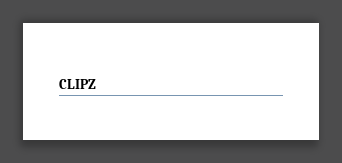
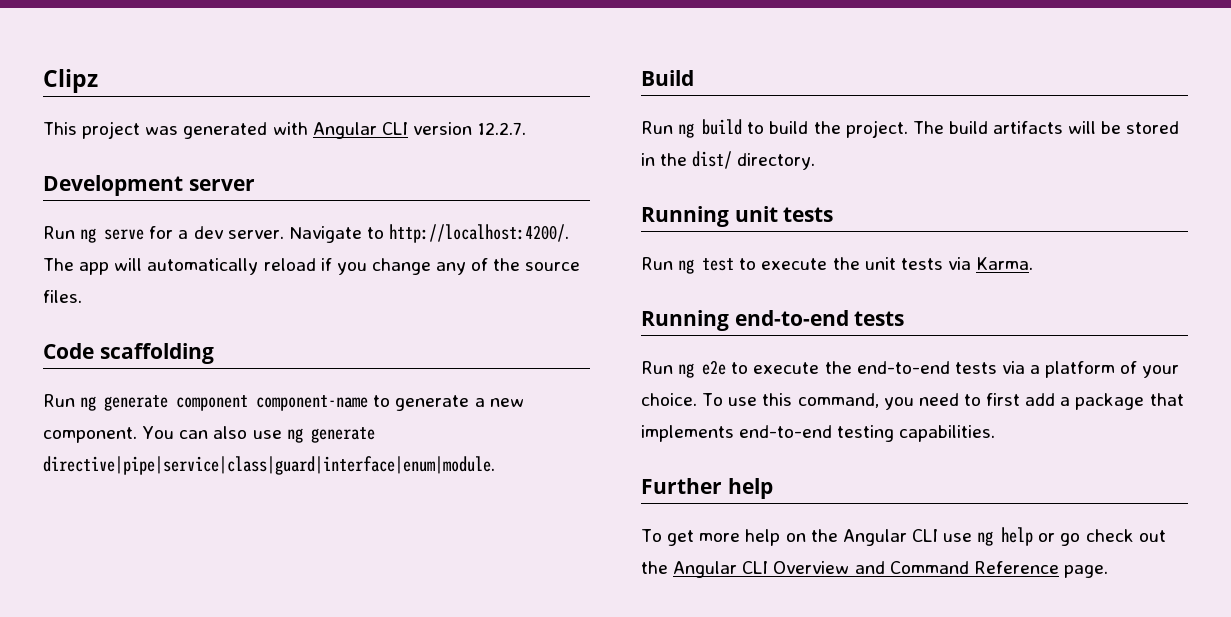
[59,79,96,89] CLIPZ -> [43,69,98,93] [43,121,527,139] [43,175,255,196] [43,224,570,243] [43,258,581,275] [43,290,82,303] [43,343,214,364] [43,394,524,411] [43,426,375,443] [43,456,495,475] [641,70,694,86] [641,119,1180,138] [641,151,816,170] [641,206,834,227] [641,257,1034,274] [641,310,905,331] [641,360,1180,378] [641,393,1184,410] [641,425,996,442] [641,478,773,499] [641,527,1166,546] [641,561,1108,578] Clipz // This project was generated with Angular CLI version 12.2.7. // Development server // Run ng serve for a dev server. Navigate to http://localhost:4200/. The app will automatically reload if you change any of the source files. // Code scaffolding // Run ng generate component component-name to generate a new component. You can also use ng generate directive|pipe|service|class|guard|interface|enum|module. // Build // Run ng build to build the project. The build artifacts will be stored in the dist/ directory. // Running unit tests // Run ng test to execute the unit tests via Karma. // Running end-to-end tests // Run ng e2e to execute the end-to-end tests via a platform of your choice. To use this command, you need to first add a package that implements end-to-end testing capabilities. // Further help // To get more help on the Angular CLI use ng help or go check out the Angular CLI Overview and Command Reference page.

